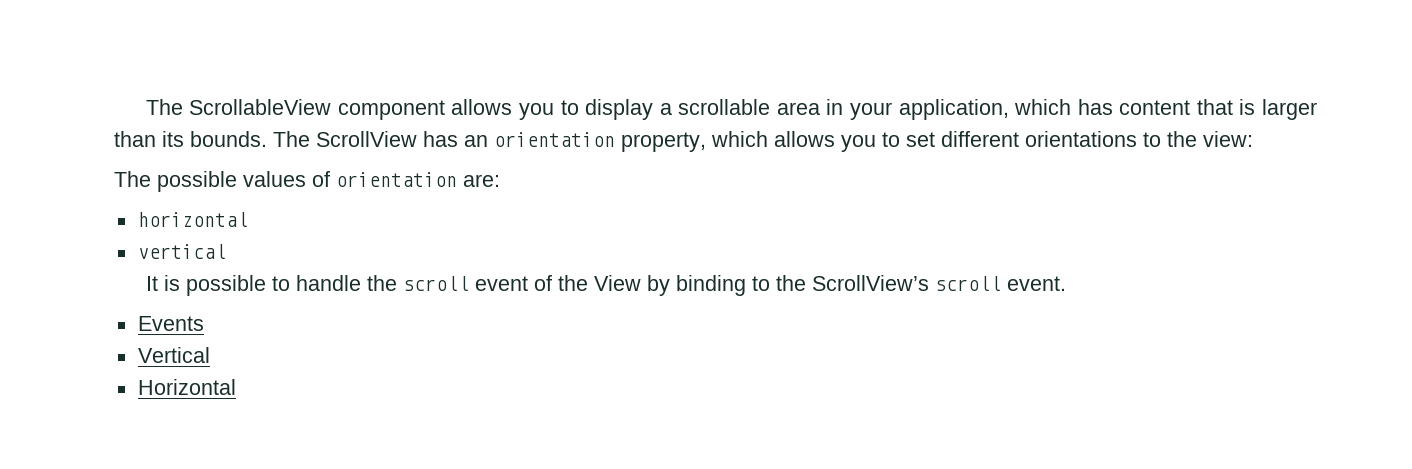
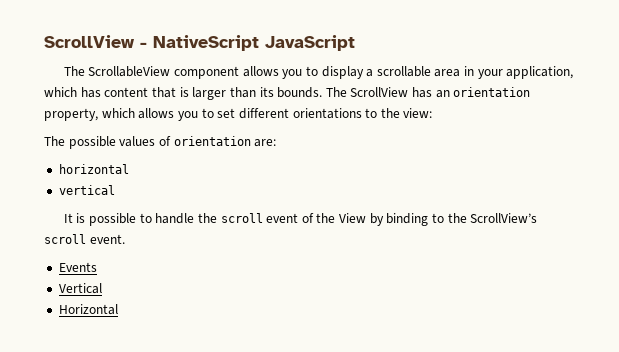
(145, 107) none -> [44,35,355,51] ScrollView - NativeScript JavaScript //

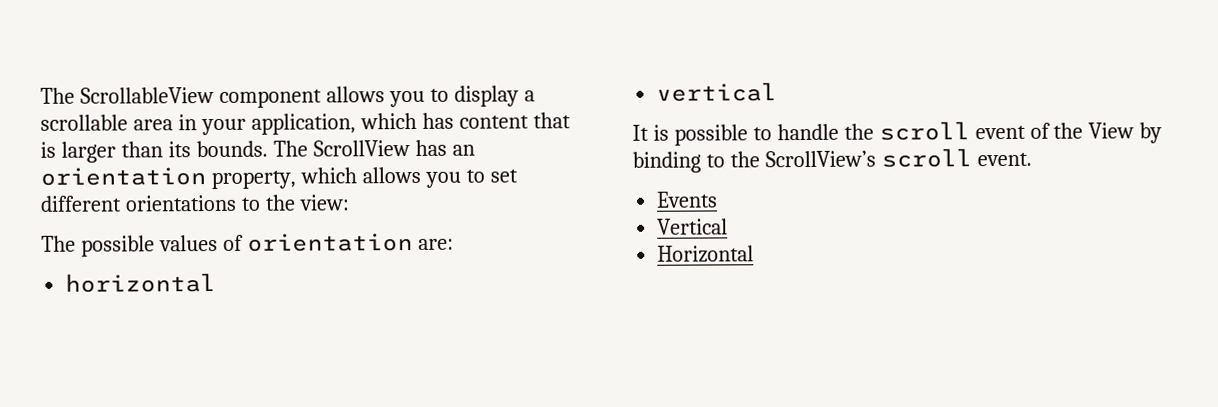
[44,35,355,51] ScrollView - NativeScript JavaScript // -> (40, 95) none

